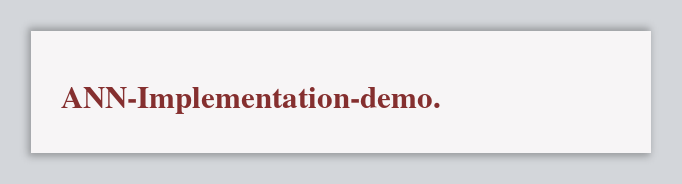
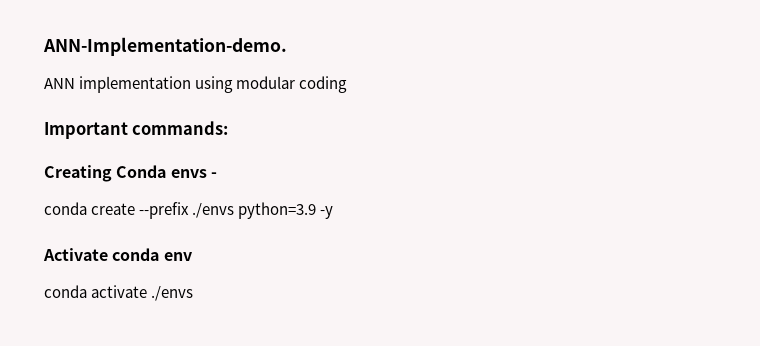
(441, 100) none -> [44,76,348,93] [44,121,229,139] [44,165,217,182] [44,202,334,219] [43,248,192,261] [44,285,194,301] // ANN implementation using modular coding // Important commands: // Creating Conda envs - // conda create --prefix ./envs python=3.9 -y // Activate conda env // conda activate ./envs

